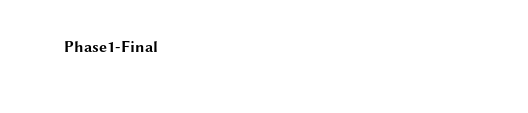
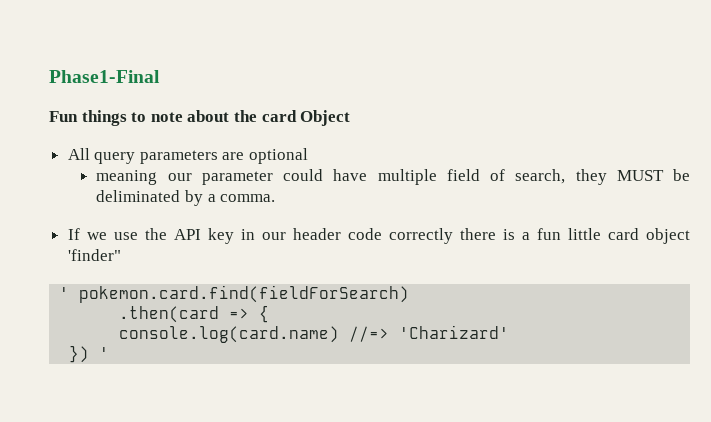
(158, 46) none -> [49,110,351,126] [67,148,309,164] [96,169,690,185] [96,190,276,206] [67,228,690,244] [67,249,121,261] [59,285,410,303] [119,305,270,323] [119,325,510,343] [69,345,110,363] // Fun things to note about the card Object // All query parameters are optional // meaning our parameter could have multiple field of search, they MUST be deliminated by a comma. // If we use the API key in our header code correctly there is a fun little card object 'finder" // ' pokemon.card.find(fieldForSearch) // .then(card => { // console.log(card.name) //=> 'Charizard' // }) '

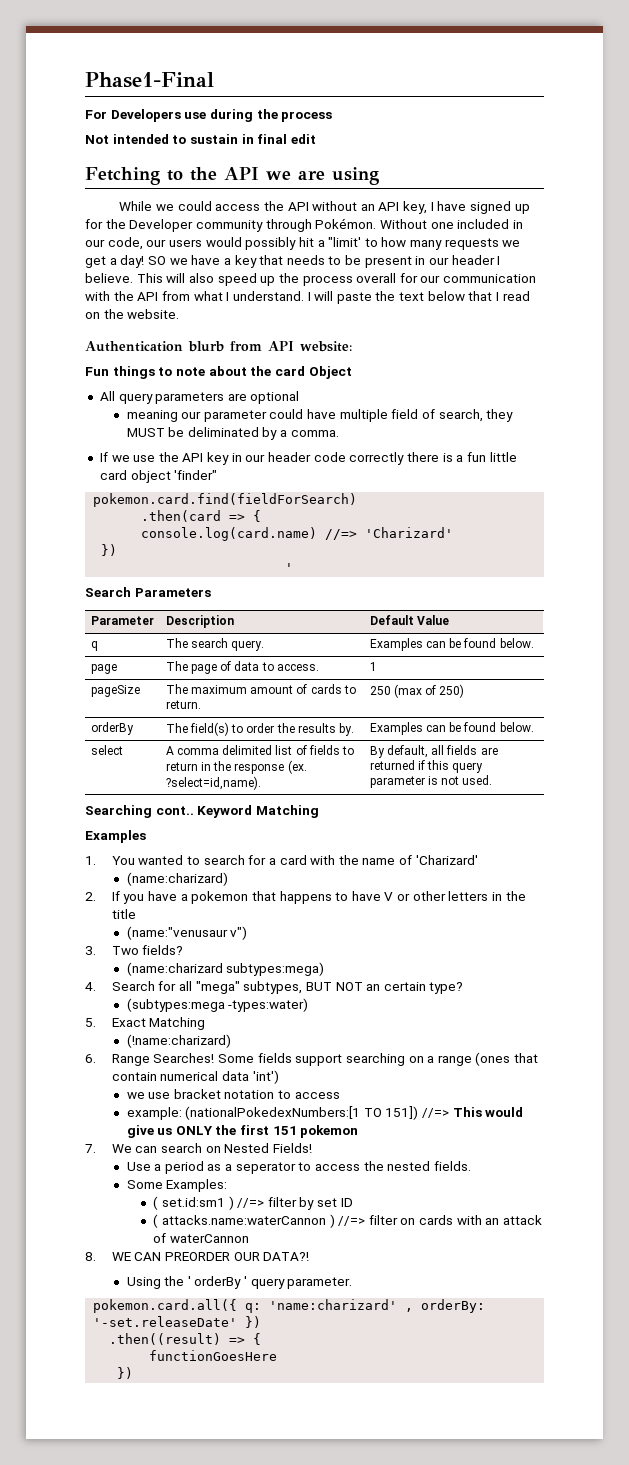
(160, 76) none -> [85,109,333,122] [85,134,316,144] [85,167,379,185] [119,201,530,214] [85,218,523,232] [85,237,521,250] [85,255,501,268] [85,273,537,286] [85,291,530,304] [85,309,180,319] [85,341,352,352] // For Developers use during the process // Not intended to sustain in final edit // Fetching to the API we are using // While we could access the API without an API key, I have signed up for the Developer community through Pokémon. Without one included in our code, our users would possibly hit a "limit' to how many requests we get a day! SO we have a key that needs to be present in our header I believe. This will also speed up the process overall for our communication with the API from what I understand. I will paste the text below that I read on the website. // Authentication blurb from API website:
[59,287,70,299] ' -> (218, 475) none
[99,347,110,359] ' -> [285,563,294,572] [85,587,211,597] [90,616,154,625] [165,615,234,628] [369,615,450,625] [90,641,98,651] [165,638,265,651] [369,638,534,651] [90,664,117,674] [165,661,319,674] [369,662,377,671] [90,685,140,697] [165,684,356,694] [165,700,201,709] [369,684,465,698] [90,722,134,735] [165,722,355,736] [369,722,534,735] [90,745,123,755] [165,745,355,755] [165,760,307,774] [165,776,261,790] [369,745,498,758] [369,760,484,773] [369,775,493,788] [85,805,319,818] [85,830,146,843] [85,855,478,865] [126,872,228,886] [85,891,526,904] [111,909,136,919] [126,926,248,940] [85,945,184,955] [126,962,325,976] [85,981,464,994] [126,998,309,1012] [85,1017,206,1030] [126,1034,231,1048] [85,1052,539,1066] [111,1070,279,1084] [126,1089,340,1099] [126,1106,524,1120] [126,1125,359,1138] [85,1143,312,1153] [126,1161,471,1174] [126,1179,228,1192] [153,1196,353,1210] [153,1214,543,1228] [153,1233,249,1243] [85,1252,310,1261] [126,1276,353,1289] [93,1299,486,1313] [93,1316,262,1328] [109,1333,262,1345] [149,1350,278,1361] [117,1367,134,1379] // ' // Search Parameters // Parameter | Description | Default Value // q | The search query. | Examples can be found below. // page | The page of data to access. | 1 // pageSize | The maximum amount of cards to return. | 250 (max of 250) // orderBy | The field(s) to order the results by. | Examples can be found below. // select | A comma delimited list of fields to return in the response (ex. ?select=id,name). | By default, all fields are returned if this query parameter is not used. // Searching cont.. Keyword Matching // Examples // 1. You wanted to search for a card with the name of 'Charizard' // (name:charizard) // 2. If you have a pokemon that happens to have V or other letters in the title // (name:"venusaur v") // 3. Two fields? // (name:charizard subtypes:mega) // 4. Search for all "mega" subtypes, BUT NOT an certain type? // (subtypes:mega -types:water) // 5. Exact Matching // (!name:charizard) // 6. Range Searches! Some fields support searching on a range (ones that contain numerical data 'int') // we use bracket notation to access // example: (nationalPokedexNumbers:[1 TO 151]) //=> This would give us ONLY the first 151 pokemon // 7. We can search on Nested Fields! // Use a period as a seperator to access the nested fields. // Some Examples: // ( set.id:sm1 ) //=> filter by set ID // ( attacks.name:waterCannon ) //=> filter on cards with an attack of waterCannon // 8. WE CAN PREORDER OUR DATA?! // Using the ' orderBy ' query parameter. // pokemon.card.all({ q: 'name:charizard' , orderBy: '-set.releaseDate' }) // .then((result) => { // functionGoesHere // })

